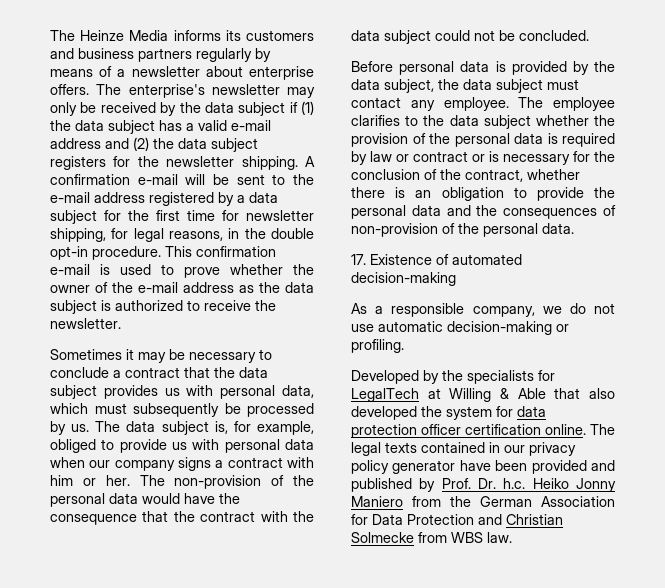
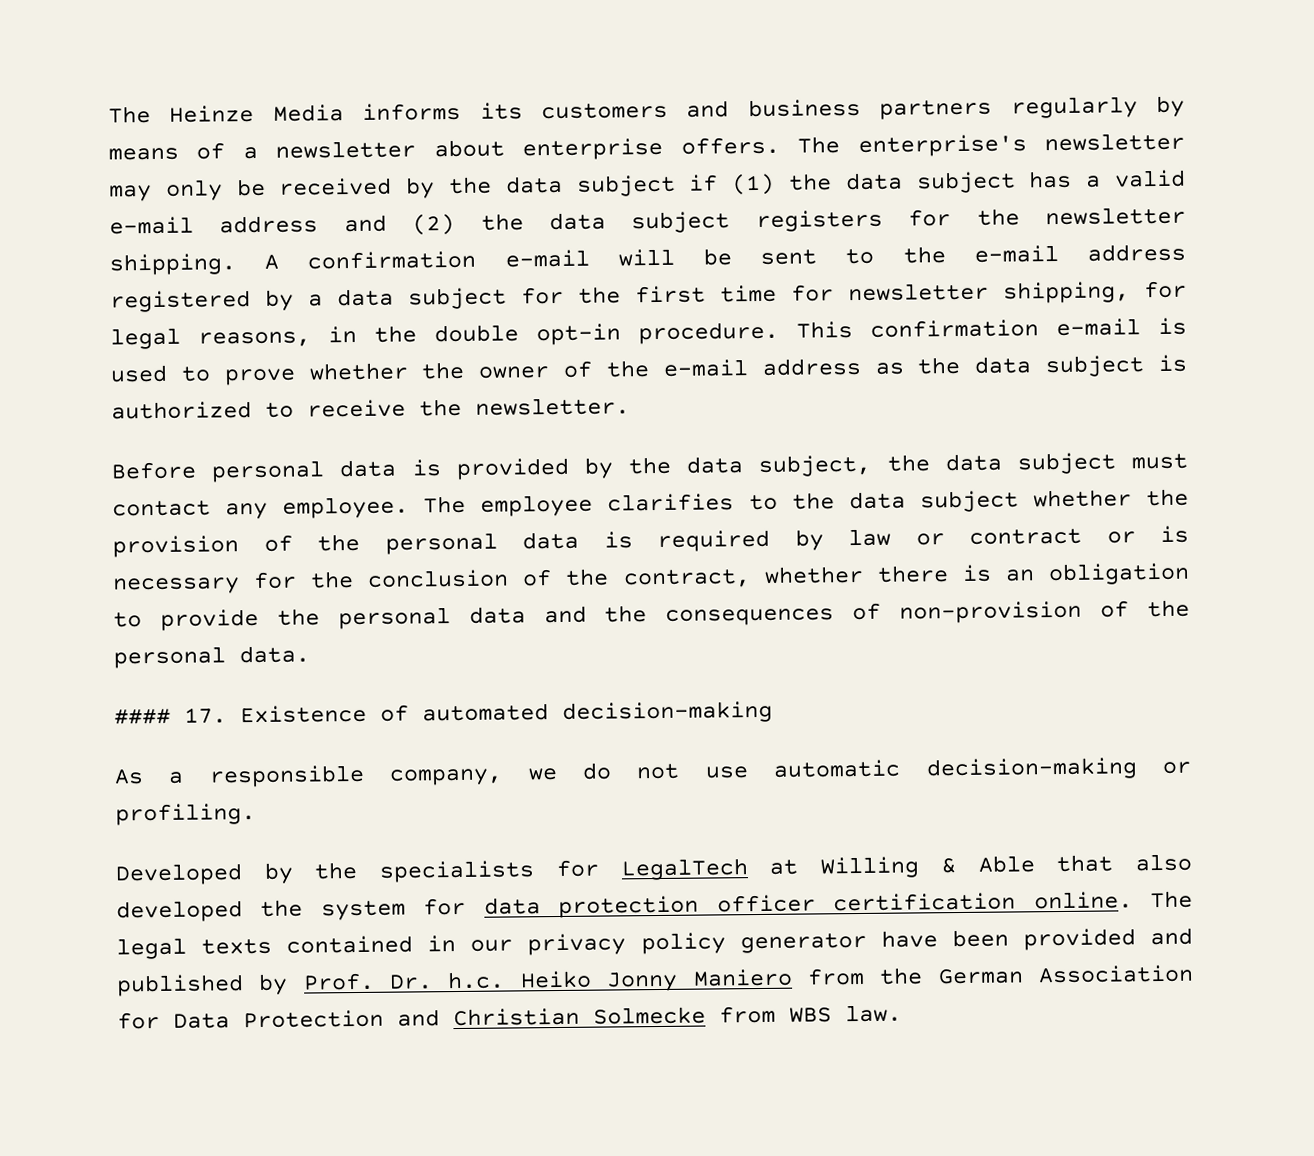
[50,349,272,363] [50,367,268,378] [50,385,314,399] [50,403,314,417] [50,421,314,435] [50,439,314,453] [50,457,314,471] [50,475,314,489] [50,493,240,507] [50,511,314,525] [351,30,589,44] // Sometimes it may be necessary to conclude a contract that the data subject provides us with personal data, which must subsequently be processed by us. The data subject is, for example, obliged to provide us with personal data when our company signs a contract with him or her. The non-provision of the personal data would have the consequence that the contract with the data subject could not be concluded. -> (630, 406) none
(574, 228) none -> [114,708,171,725] ####

